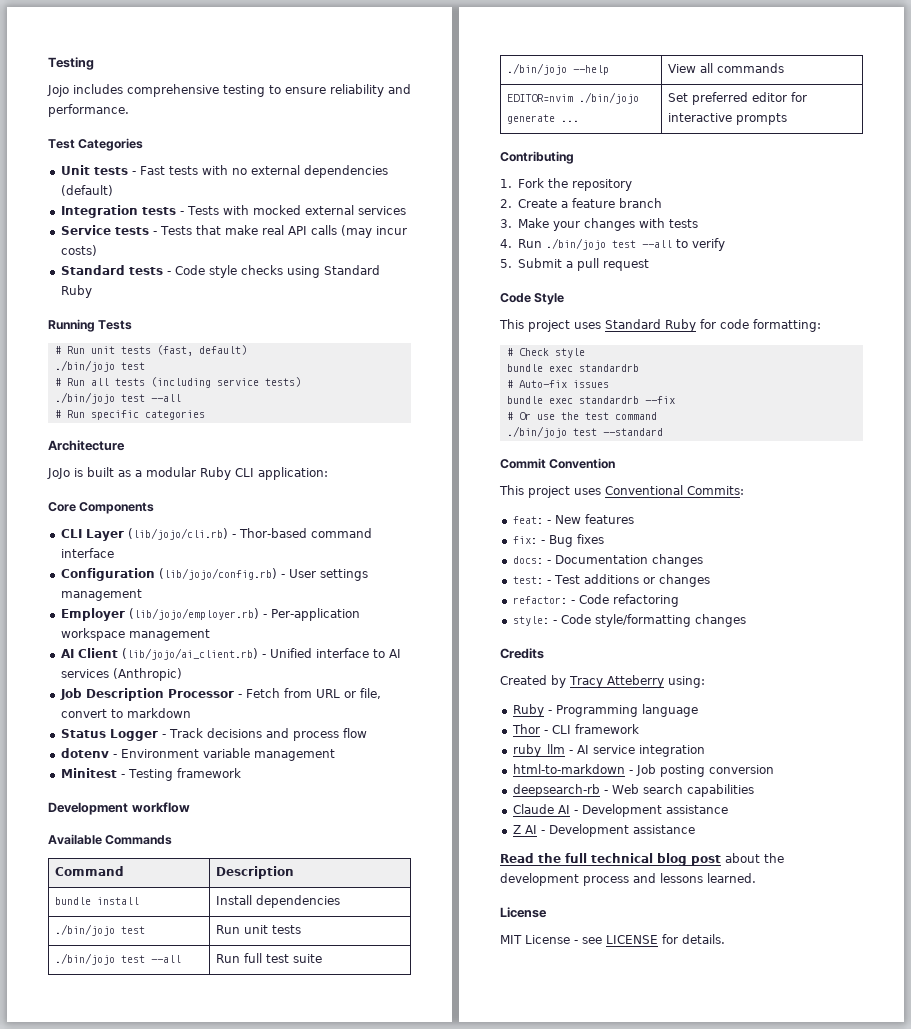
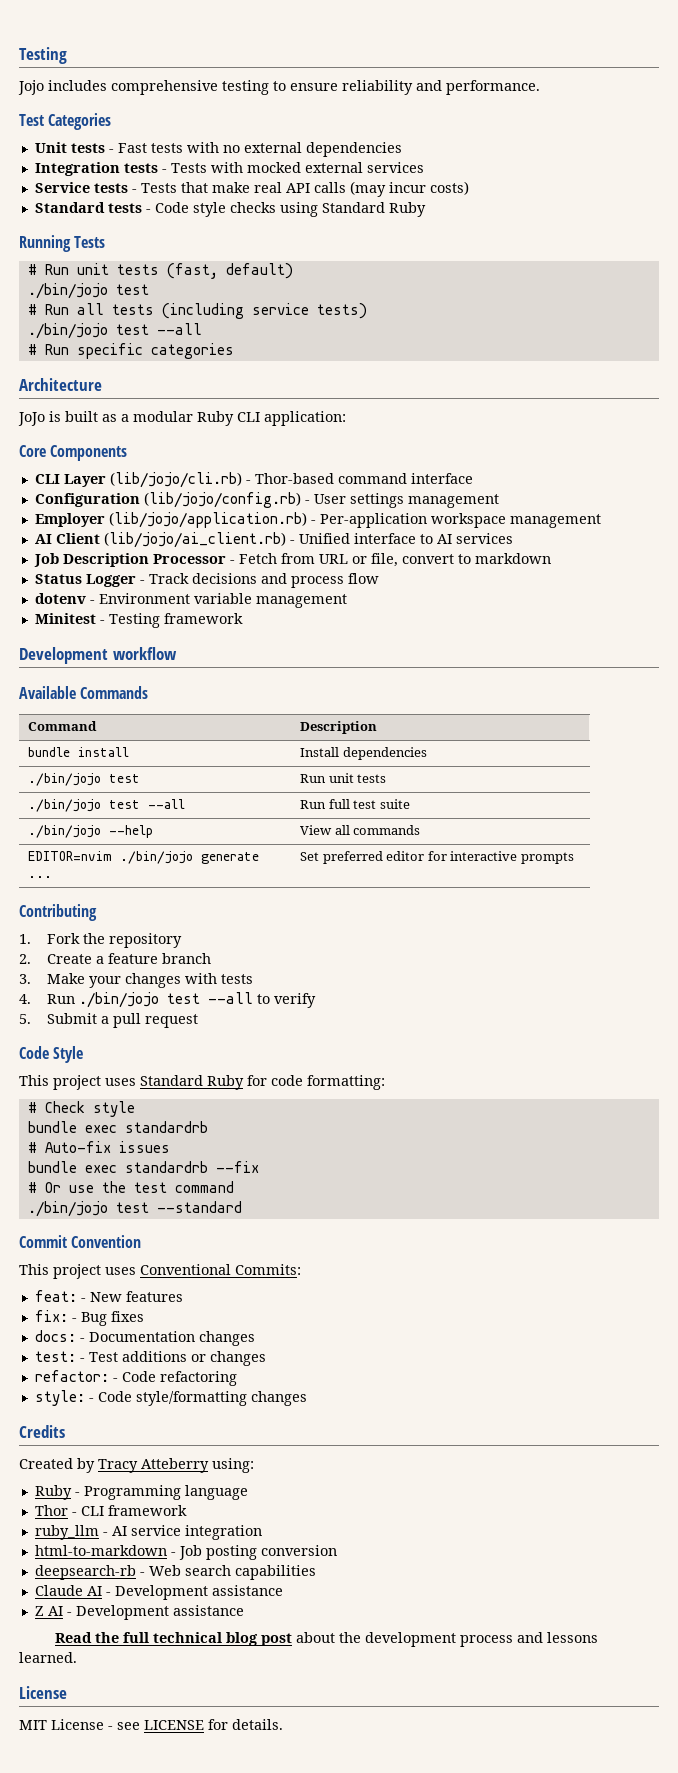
[60,185,113,196] (default) -> (402, 149) none
[128,608,259,620] (lib/jojo/employer.rb) -> [108,512,307,528] (lib/jojo/application.rb)
[112,668,182,681] (Anthropic) -> (513, 538) none

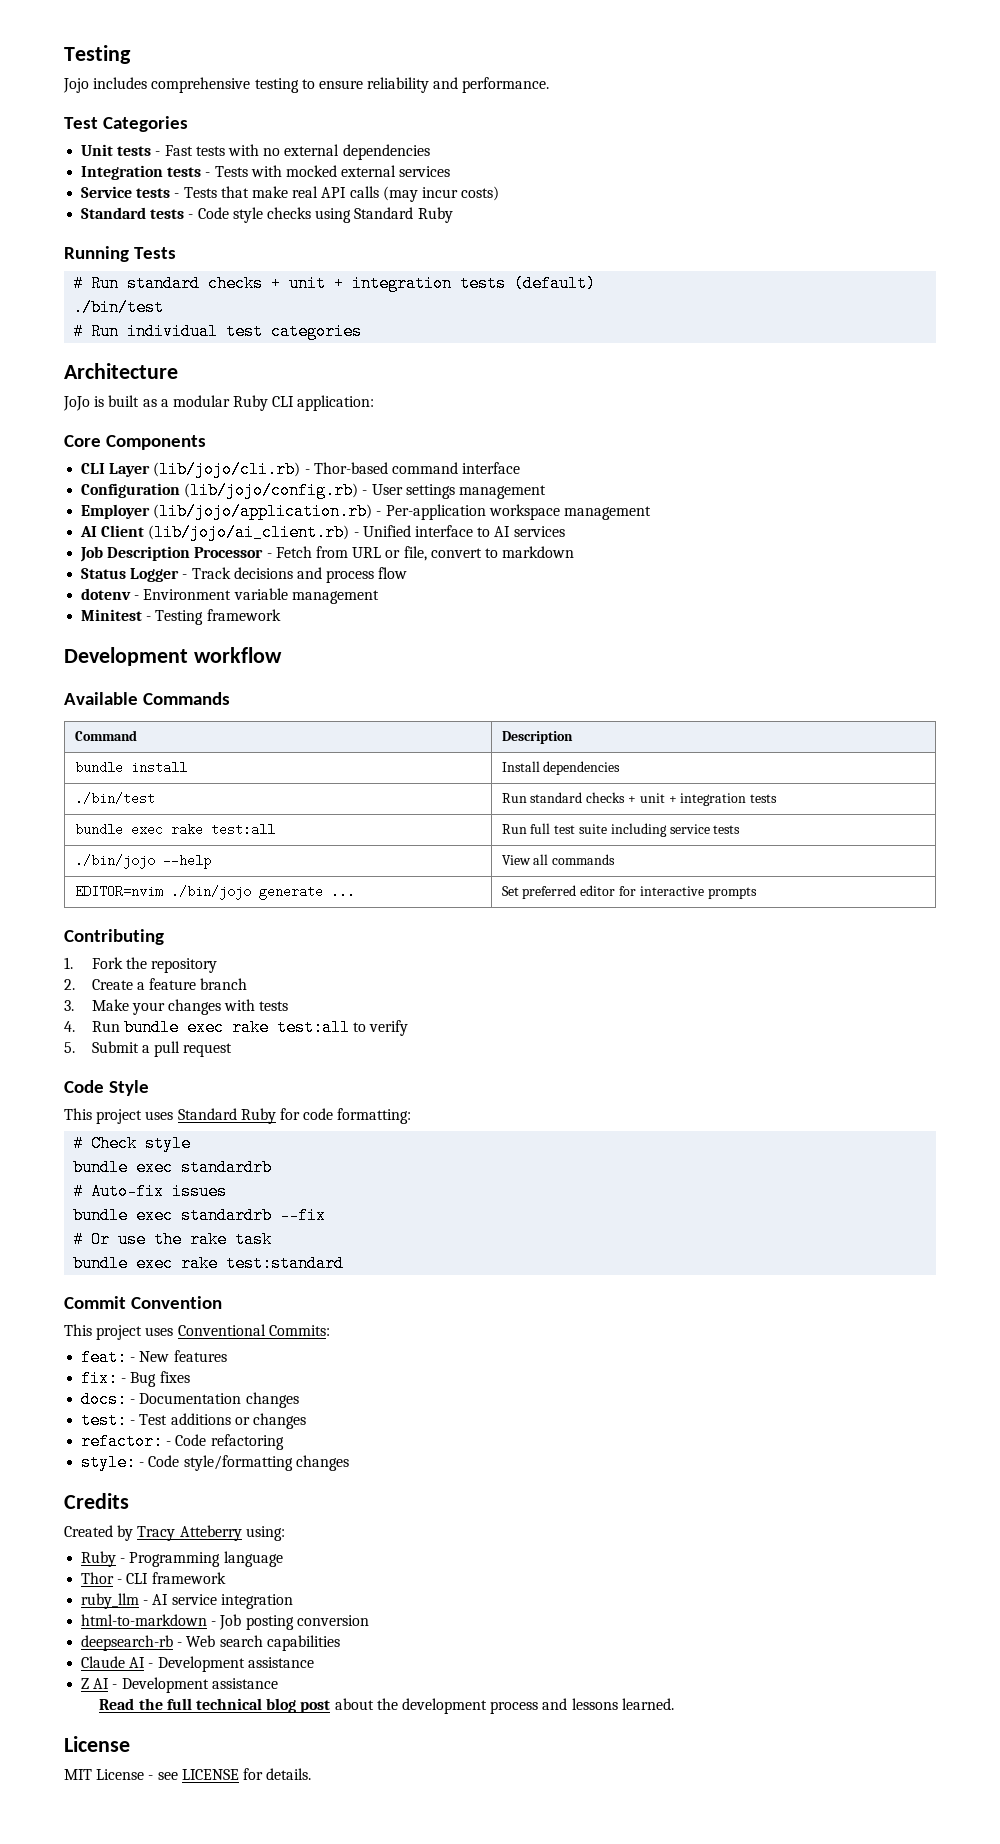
[76,263,293,279] [27,283,149,299] [27,303,367,319] [27,323,202,339] [27,343,143,359] unit tests (fast, default) // ./bin/jojo test // # Run all tests (including service tests) // ./bin/jojo test --all // # Run specific -> [127,275,597,292] [73,299,165,316] [73,323,264,340] standard checks + unit + integration tests (default) // ./bin/test // # Run individual test
[28,773,141,786] [300,773,387,783] [28,799,186,812] ./bin/jojo test | Run unit tests // ./bin/jojo test --all -> [74,792,155,805] [501,792,778,806] [74,823,275,836] ./bin/test | Run standard checks + unit + integration tests // bundle exec rake test:all
(410, 804) none -> [610,823,741,837] including service tests
[79,992,254,1008] ./bin/jojo test --all -> [123,1019,350,1036] bundle exec rake test:all
[133,1181,234,1193] [27,1201,242,1217] test command // ./bin/jojo test --standard -> [190,1231,273,1248] [73,1255,345,1272] rake task // bundle exec rake test:standard

